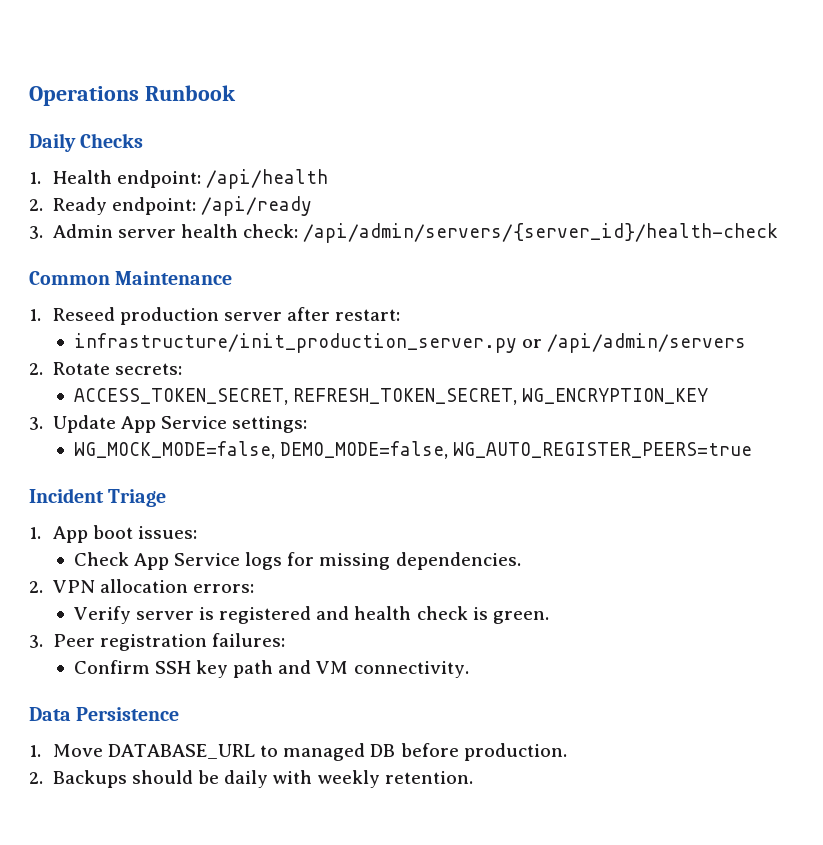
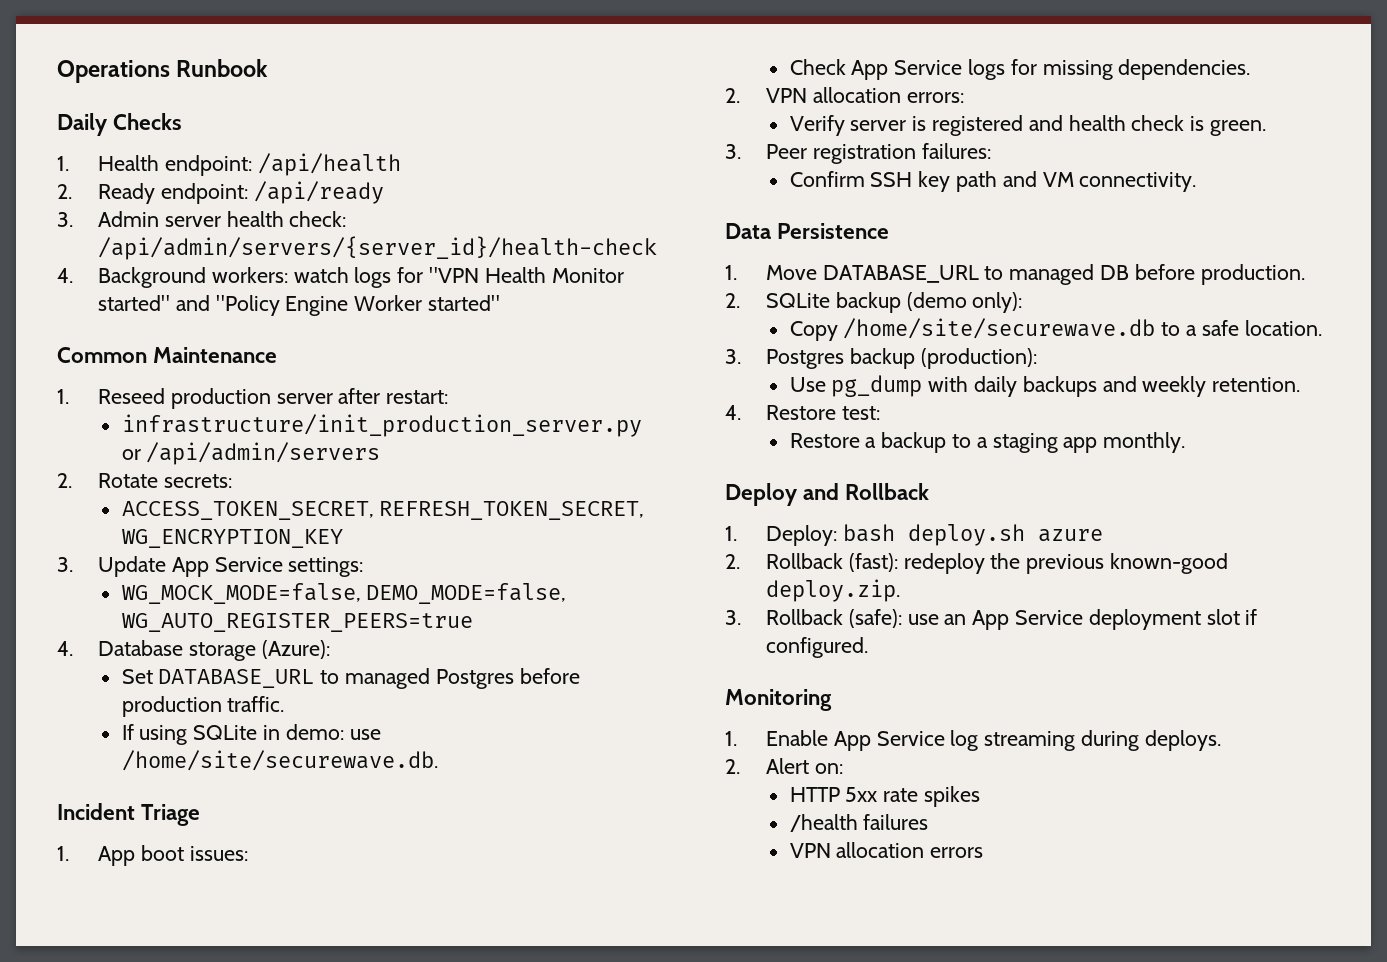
(779, 233) none -> [57,267,624,288] [97,295,500,316] // 4. Background workers: watch logs for "VPN Health Monitor started" and "Policy Engine Worker started"
(753, 450) none -> [57,640,330,661] [121,668,580,689] [121,696,285,717] [121,724,381,745] [121,750,438,771] // 4. Database storage (Azure): // Set DATABASE_URL to managed Postgres before production traffic. // If using SQLite in demo: use /home/site/securewave.db.
[52,770,473,788] Backups should be daily with weekly retention. -> [765,292,1023,313] [789,318,1322,341] [725,348,1037,369] [789,375,1301,397] [725,405,880,420] [789,432,1186,453] [725,483,930,506] [725,524,1103,546] [725,553,1228,574] [765,579,900,602] [725,609,1258,630] [765,637,868,658] [725,689,832,711] [725,730,1221,751] [725,758,843,774] [789,786,980,807] [789,814,929,832] [789,842,984,858] SQLite backup (demo only): // Copy /home/site/securewave.db to a safe location. // 3. Postgres backup (production): // Use pg_dump with daily backups and weekly retention. // 4. Restore test: // Restore a backup to a staging app monthly. // Deploy and Rollback // 1. Deploy: bash deploy.sh azure // 2. Rollback (fast): redeploy the previous known-good deploy.zip. // 3. Rollback (safe): use an App Service deployment slot if configured. // Monitoring // 1. Enable App Service log streaming during deploys. // 2. Alert on: // HTTP 5xx rate spikes // /health failures // VPN allocation errors

